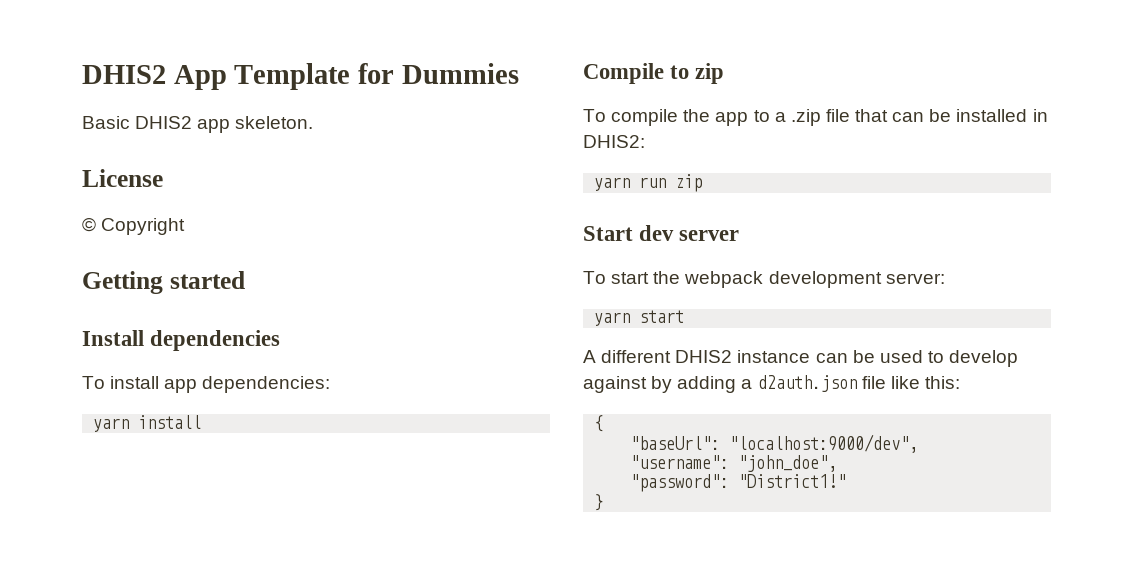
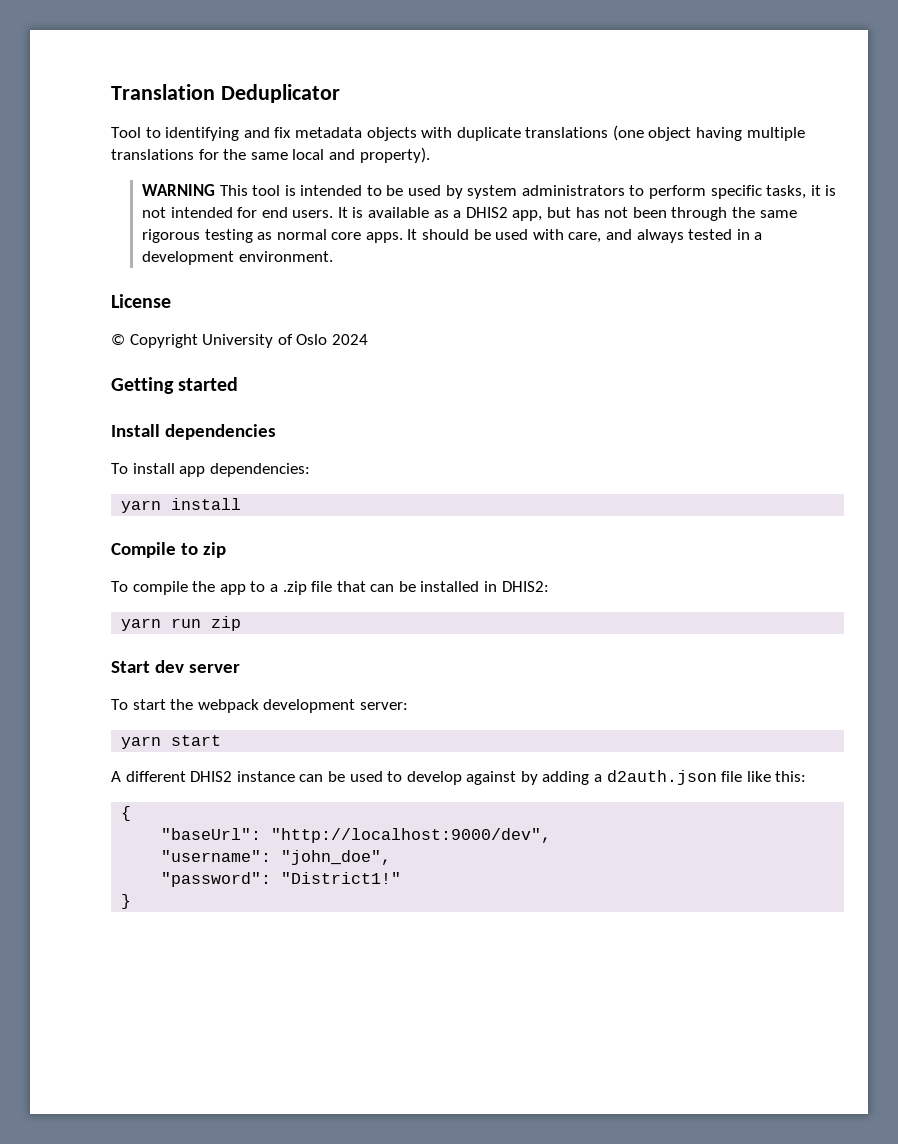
[82,63,519,90] [82,116,314,133] DHIS2 App Template for Dummies // Basic DHIS2 app skeleton. -> [111,84,340,103] [111,125,805,141] [111,147,430,163] [141,184,837,199] [141,207,797,221] [141,229,763,243] [141,251,333,265] Translation Deduplicator // Tool to identifying and fix metadata objects with duplicate translations (one object having multiple translations for the same local and property). // WARNING This tool is intended to be used by system administrators to perform specific tasks, it is not intended for end users. It is available as a DHIS2 app, but has not been through the same rigorous testing as normal core apps. It should be used with care, and always tested in a development environment.
(186, 226) none -> [202,334,368,348] University of Oslo 2024
[729,434,919,453] "localhost:9000/dev", -> [271,828,552,843] "http://localhost:9000/dev",

